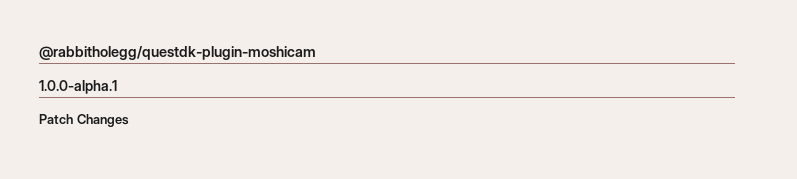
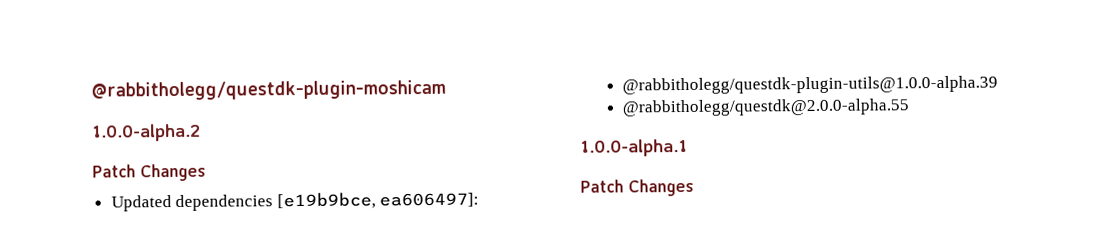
(316, 53) none -> [92,123,201,142] [92,163,206,182] [110,192,480,212] [622,75,999,95] [622,98,910,117] // 1.0.0-alpha.2 // Patch Changes // Updated dependencies [e19b9bce, ea606497]: // @rabbitholegg/questdk-plugin-utils@1.0.0-alpha.39 // @rabbitholegg/questdk@2.0.0-alpha.55

